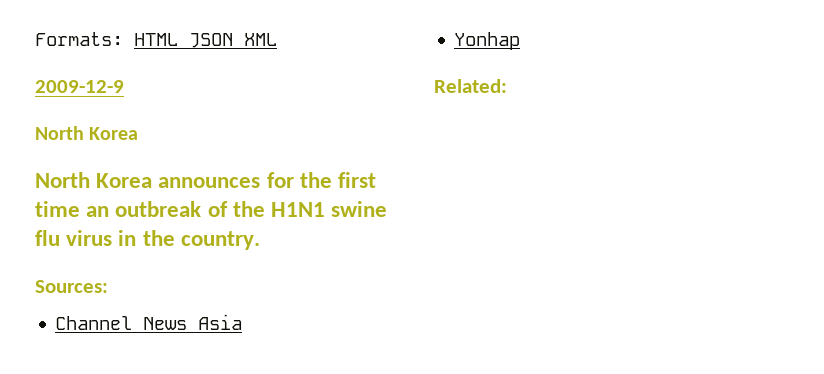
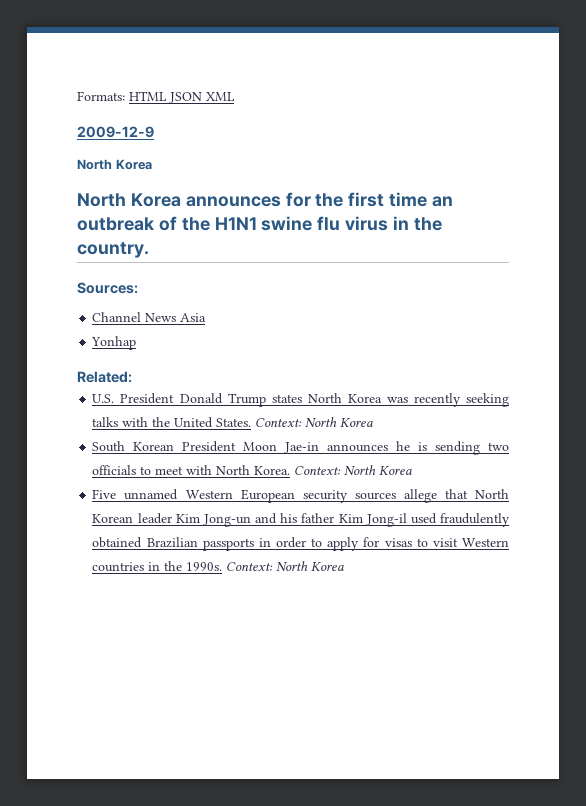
(507, 86) none -> [92,393,509,407] [92,417,374,428] [92,441,510,455] [92,465,413,475] [92,489,509,503] [92,513,511,527] [92,537,509,551] [92,561,345,572] // U.S. President Donald Trump states North Korea was recently seeking talks with the United States. Context: North Korea // South Korean President Moon Jae-in announces he is sending two officials to meet with North Korea. Context: North Korea // Five unnamed Western European security sources allege that North Korean leader Kim Jong-un and his father Kim Jong-il used fraudulently obtained Brazilian passports in order to apply for visas to visit Western countries in the 1990s. Context: North Korea

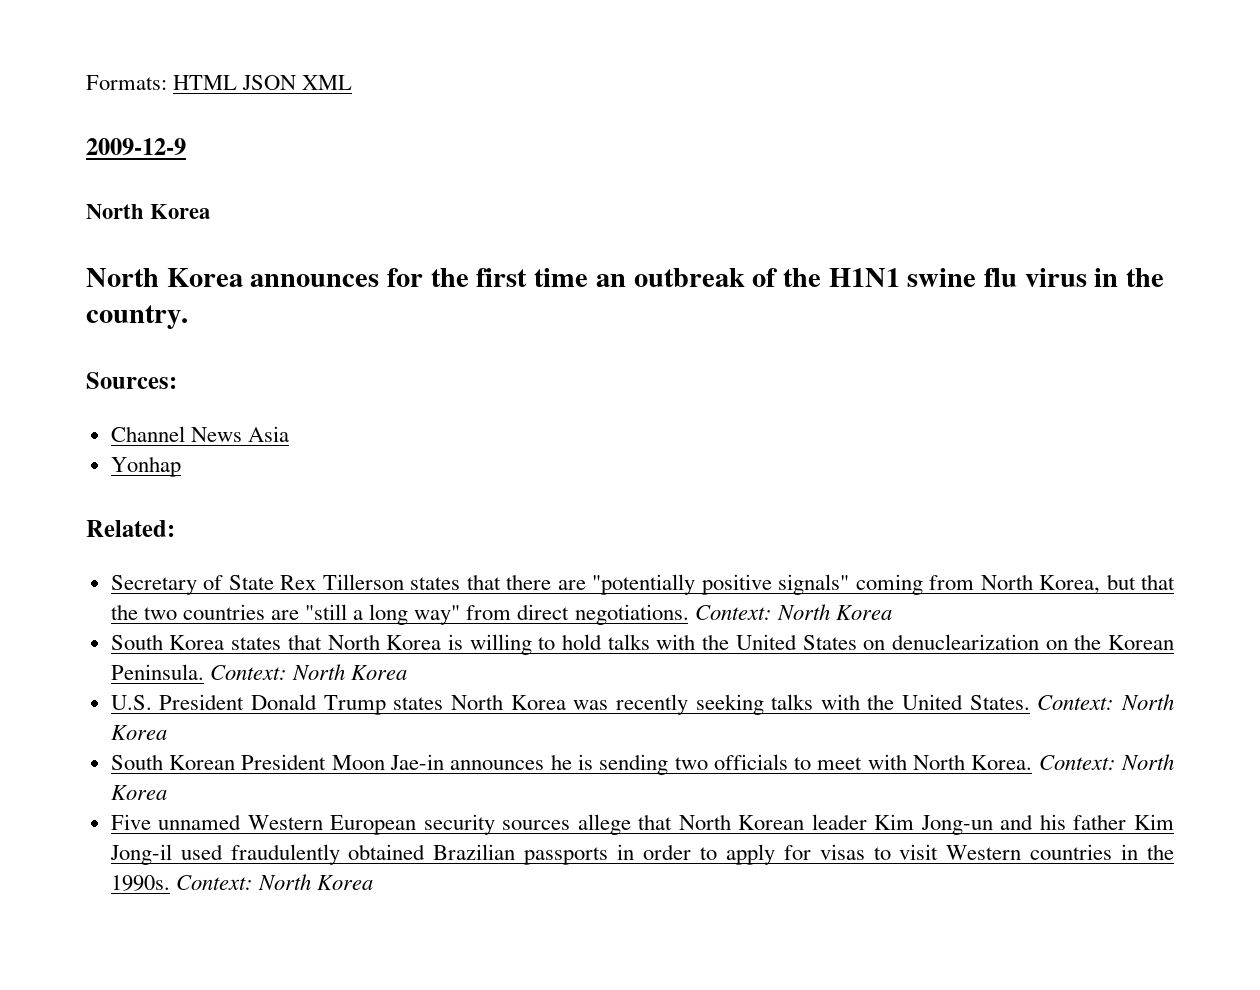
(132, 377) none -> [110,574,1176,595] [110,604,892,625] [110,634,1174,655] [110,664,407,680] // Secretary of State Rex Tillerson states that there are "potentially positive signals" coming from North Korea, but that the two countries are "still a long way" from direct negotiations. Context: North Korea // South Korea states that North Korea is willing to hold talks with the United States on denuclearization on the Korean Peninsula. Context: North Korea

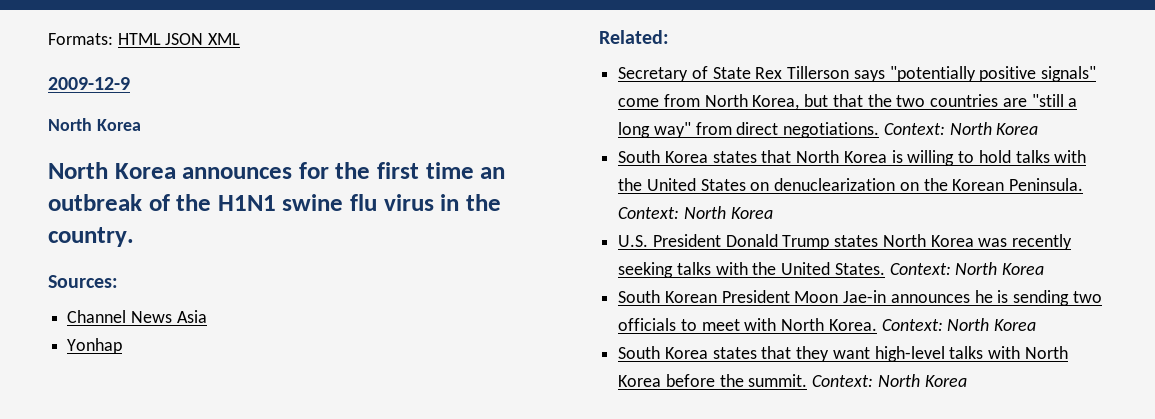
[410,574,586,590] states that there are -> [853,70,885,82] says
[855,574,923,595] coming -> [618,98,660,107] come
[110,814,1174,835] [109,844,1174,865] [110,875,170,891] Five unnamed Western European security sources allege that North Korean leader Kim Jong-un and his father Kim Jong-il used fraudulently obtained Brazilian passports in order to apply for visas to visit Western countries in the 1990s. -> [618,346,1068,362] [618,374,808,387] South Korea states that they want high-level talks with North Korea before the summit.

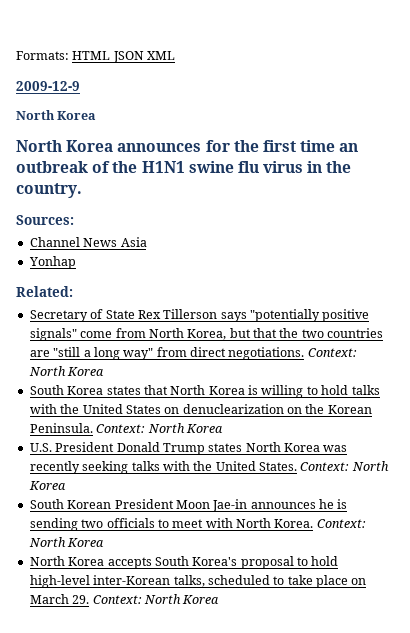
[618,346,1068,362] [618,374,808,387] South Korea states that they want high-level talks with North Korea before the summit. -> [29,556,339,569] [29,575,367,588] [29,594,90,604] North Korea accepts South Korea's proposal to hold high-level inter-Korean talks, scheduled to take place on March 29.

